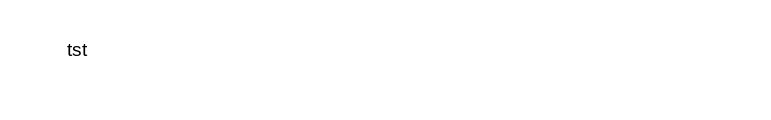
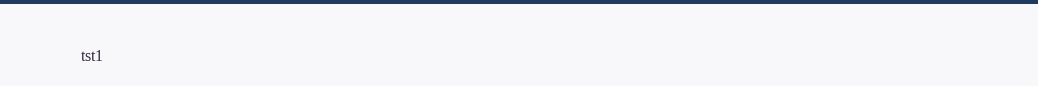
[67,44,88,56] tst -> [81,50,103,61] tst1

